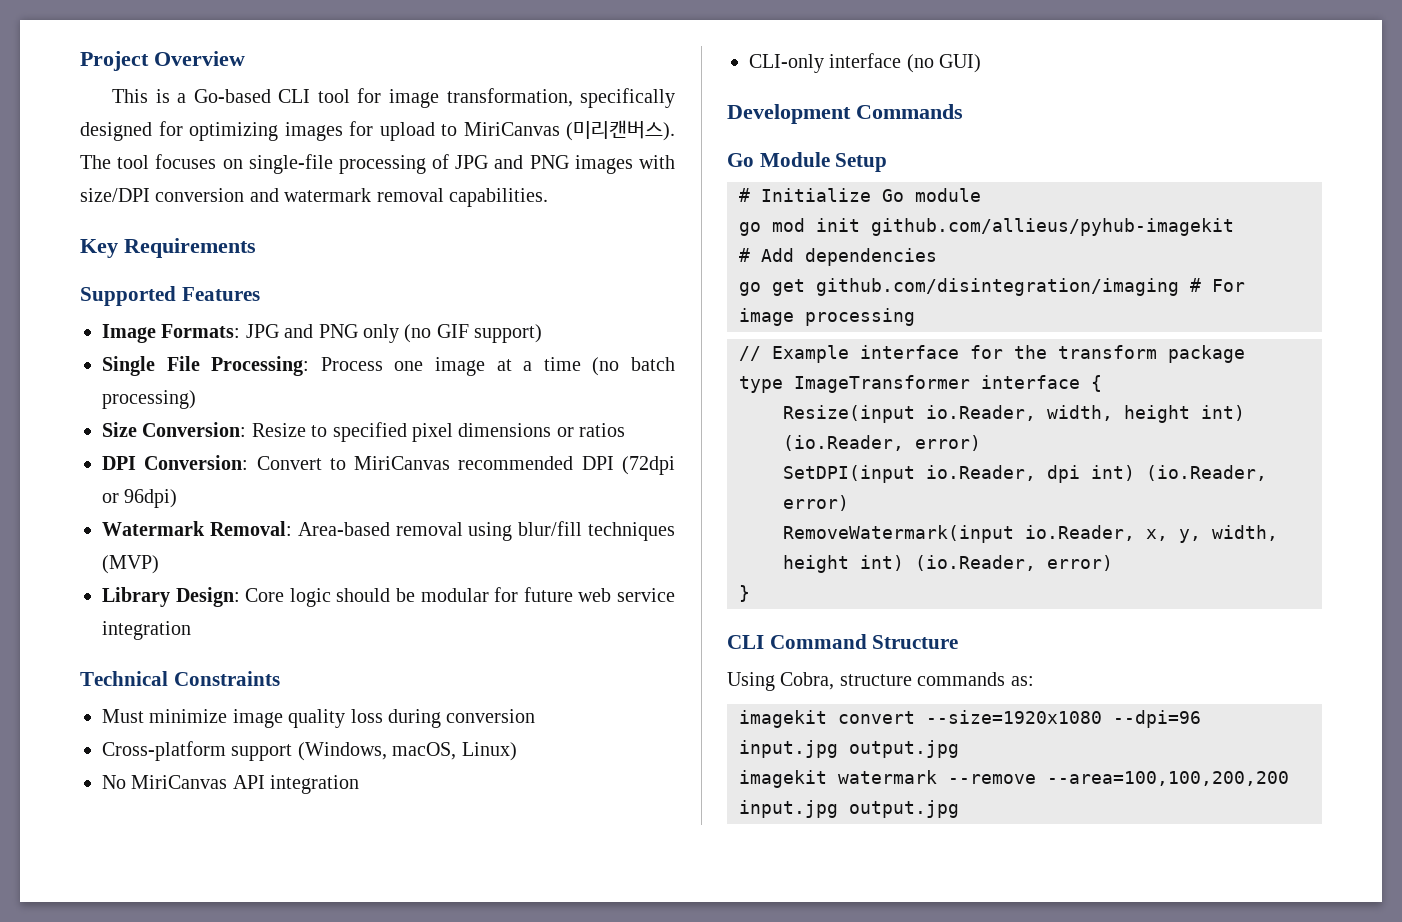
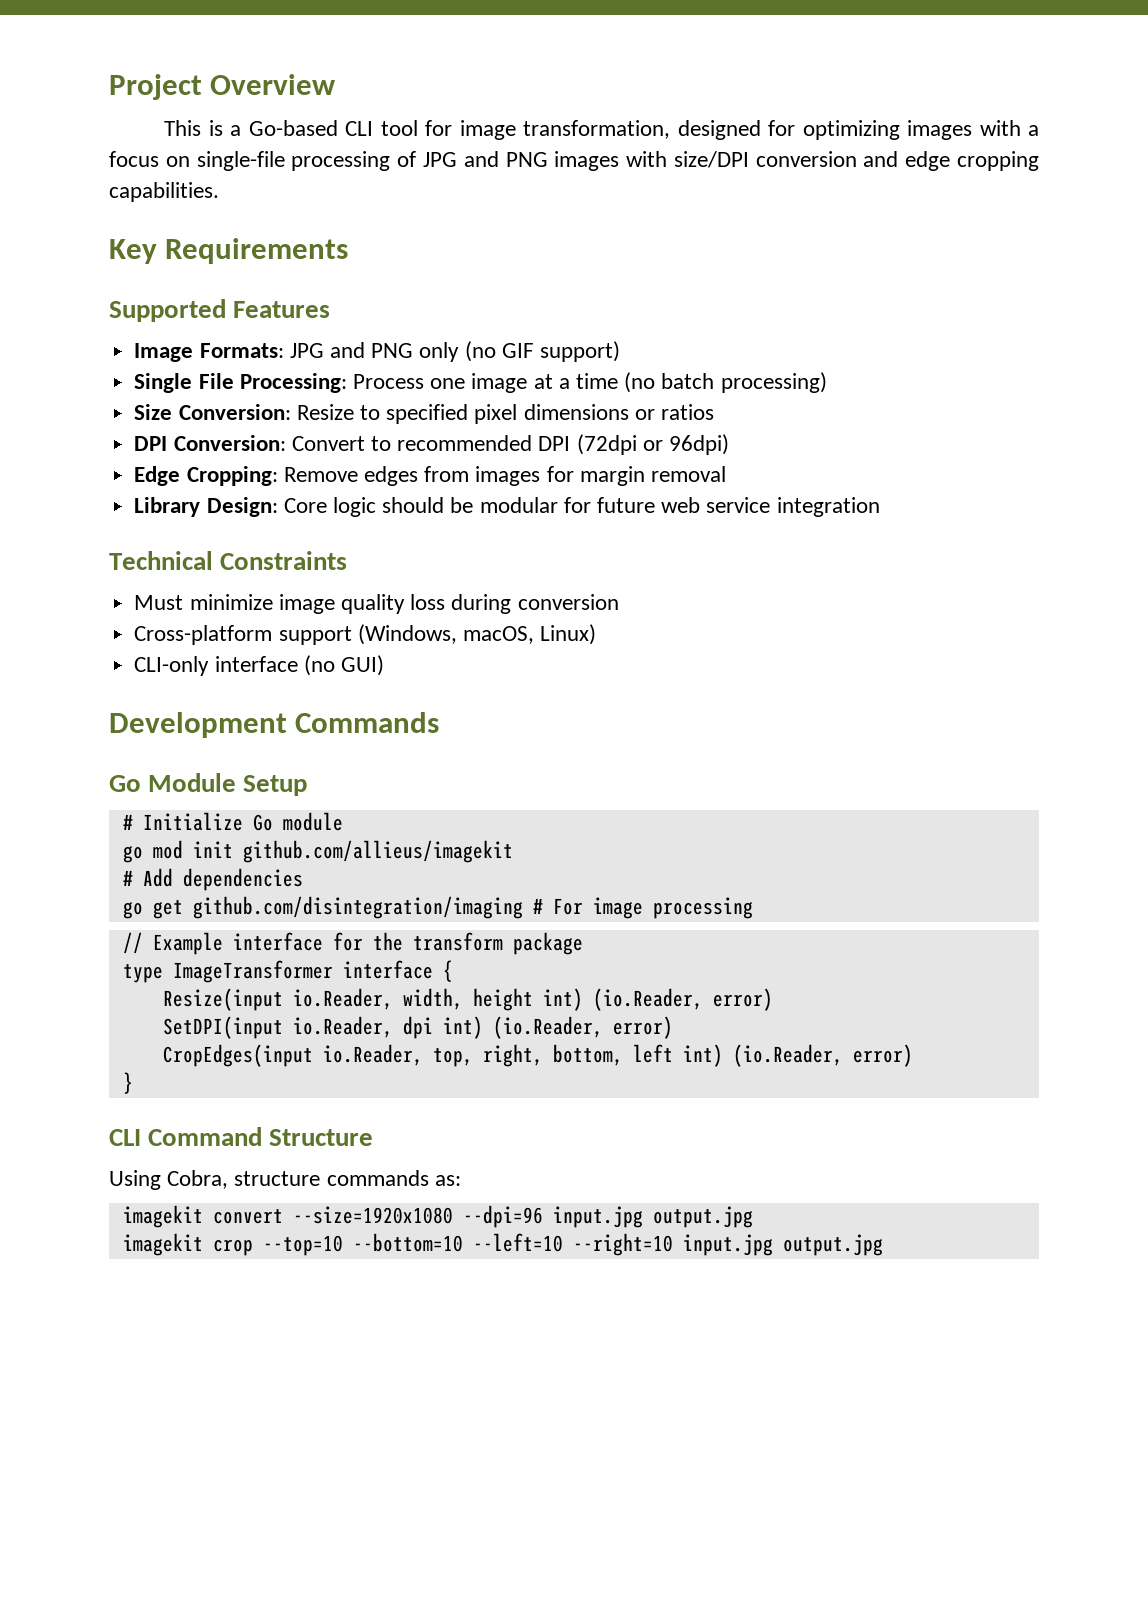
[580,88,675,108] specifically -> (671, 129) none
[349,120,675,141] [80,154,217,169] for upload to MiriCanvas (미리캔버스). The tool focuses -> [979,120,1039,136] [109,151,159,167] with a focus
[284,188,444,202] watermark removal -> [905,151,1040,171] edge cropping
[354,456,451,470] MiriCanvas -> (391, 443) none
[102,521,675,541] [102,555,159,574] Watermark Removal: Area-based removal using blur/fill techniques (MVP) -> [134,466,726,486] Edge Cropping: Remove edges from images for margin removal
[102,775,360,794] // No MiriCanvas API integration -> (597, 634) none
[871,218,1234,236] github.com/allieus/pyhub-imagekit -> [242,840,513,863] github.com/allieus/imagekit
[783,525,1278,543] [783,555,849,573] RemoveWatermark(input io.Reader, x, y, width, height -> [162,1044,673,1067] CropEdges(input io.Reader, top, right, bottom, left
[838,770,1289,786] watermark --remove --area=100,100,200,200 -> [212,1233,673,1256] crop --top=10 --bottom=10 --left=10 --right=10

